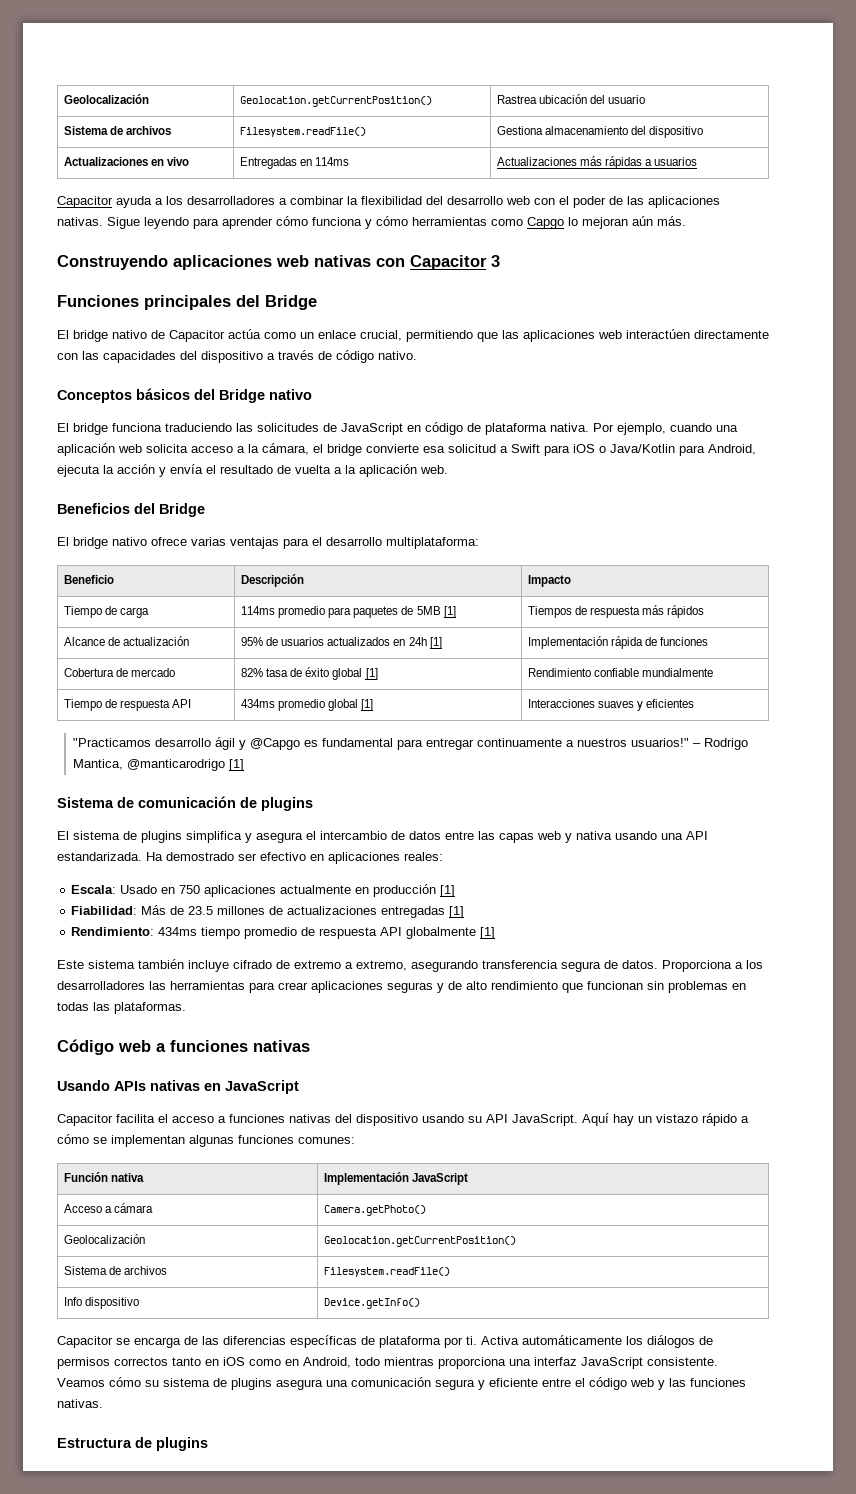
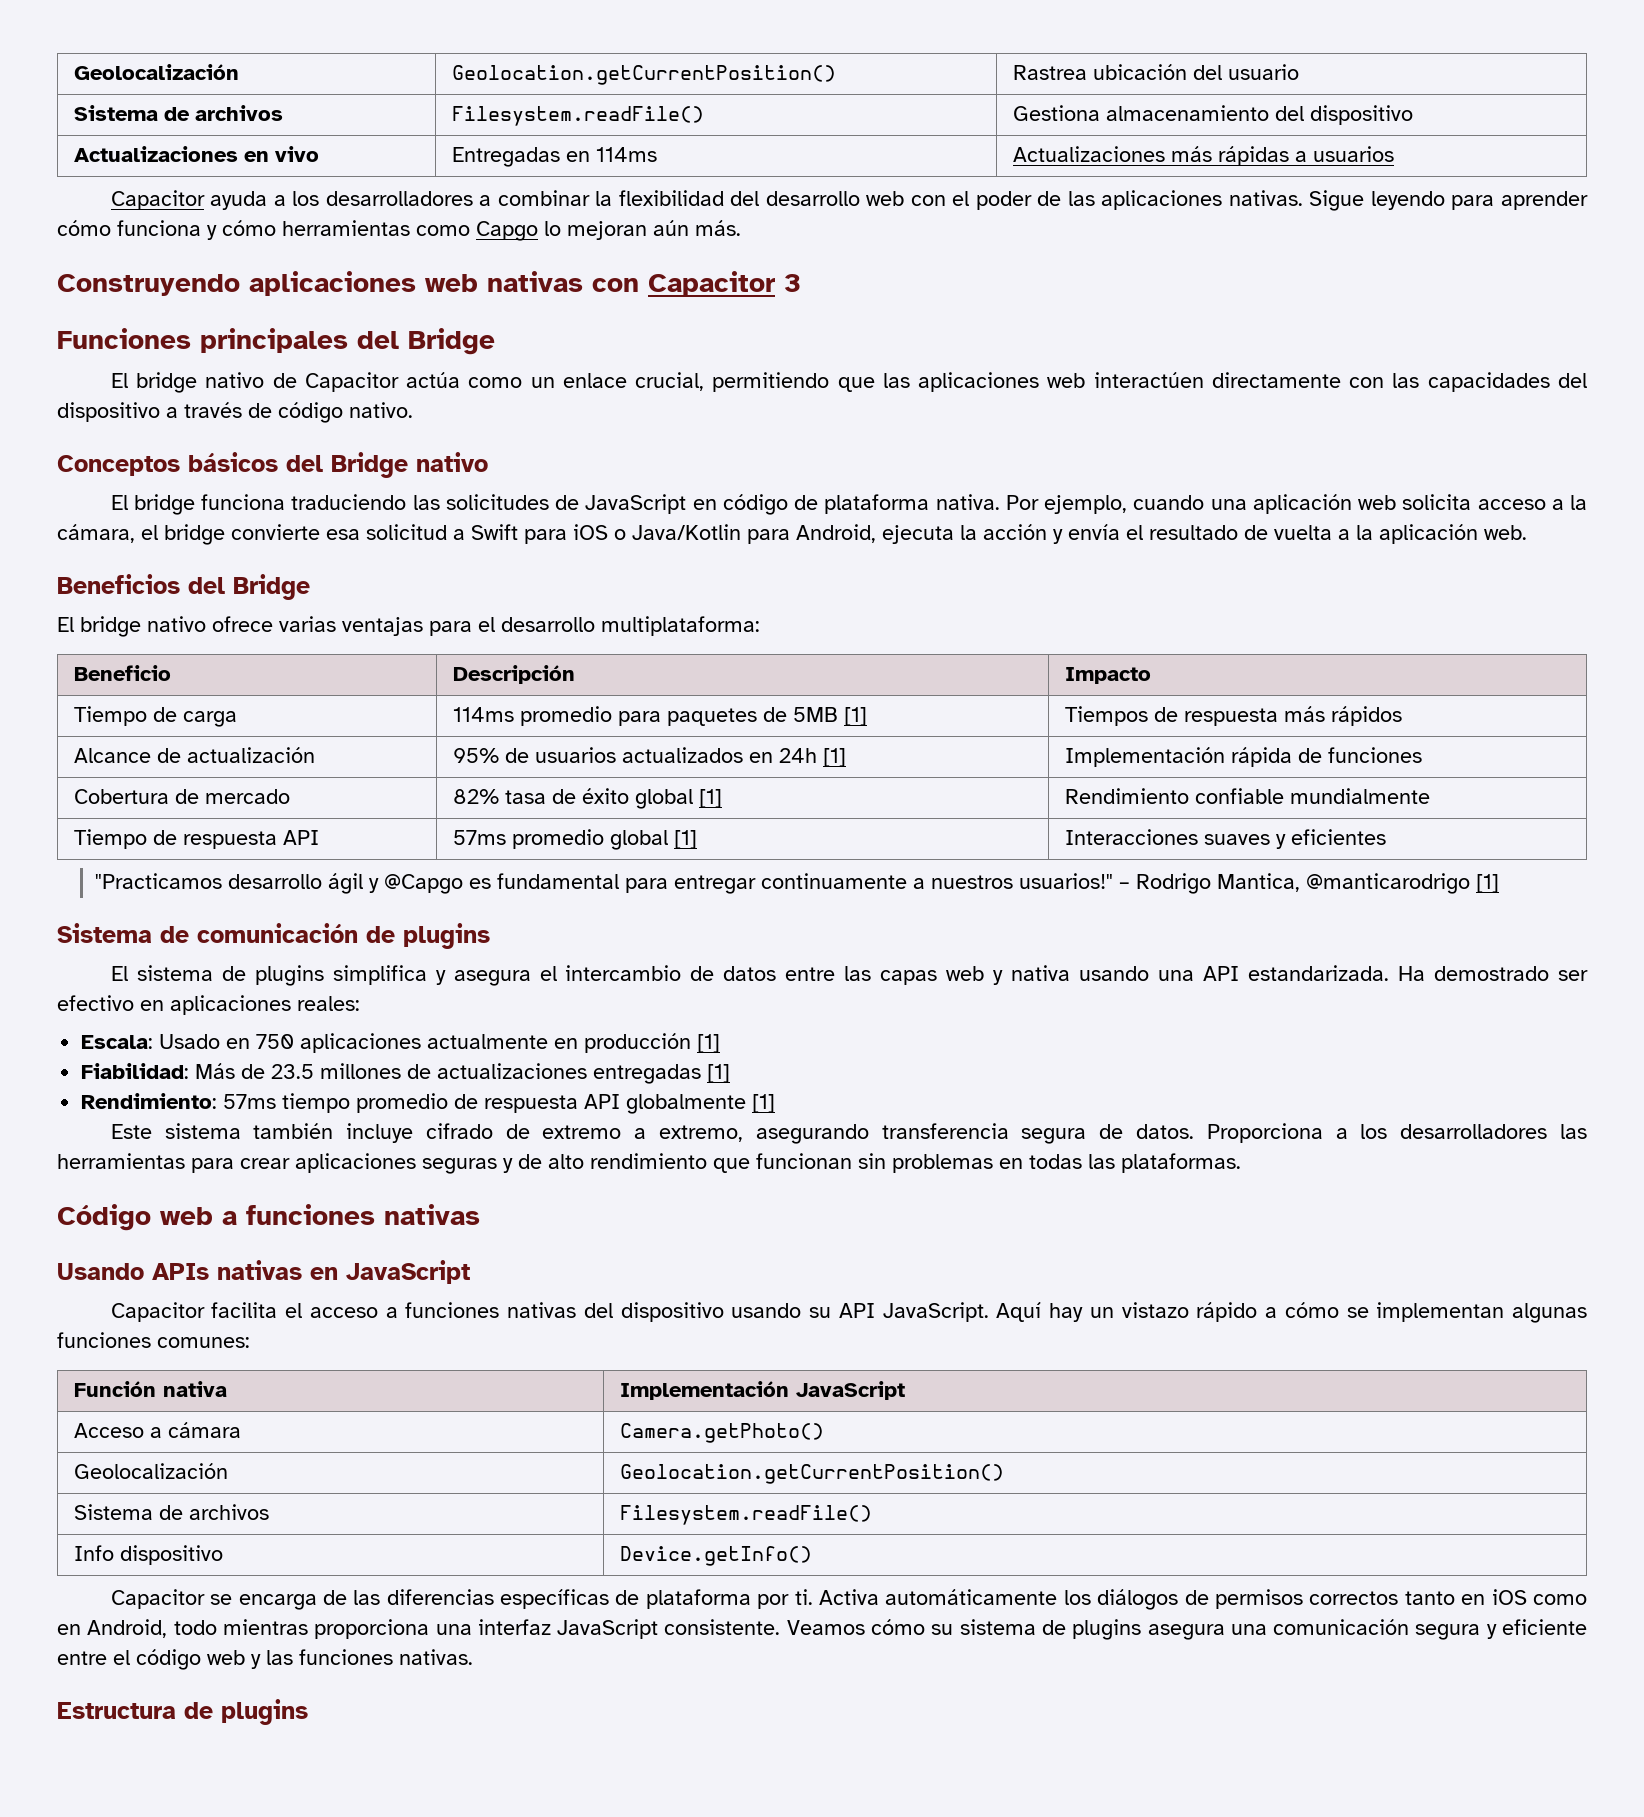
[240,699,275,708] 434ms -> [452,830,506,845] 57ms
[158,927,198,936] 434ms -> [223,1094,277,1109] 57ms

